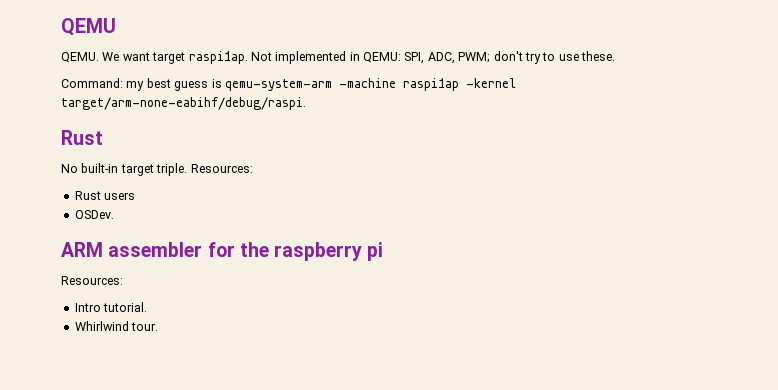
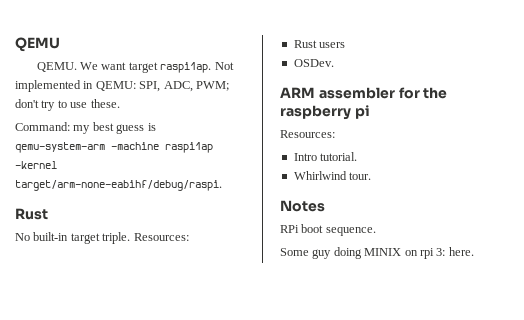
(159, 326) none -> [280,200,325,212] [280,224,376,236] [280,247,474,259] // Notes // RPi boot sequence. // Some guy doing MINIX on rpi 3: here.

